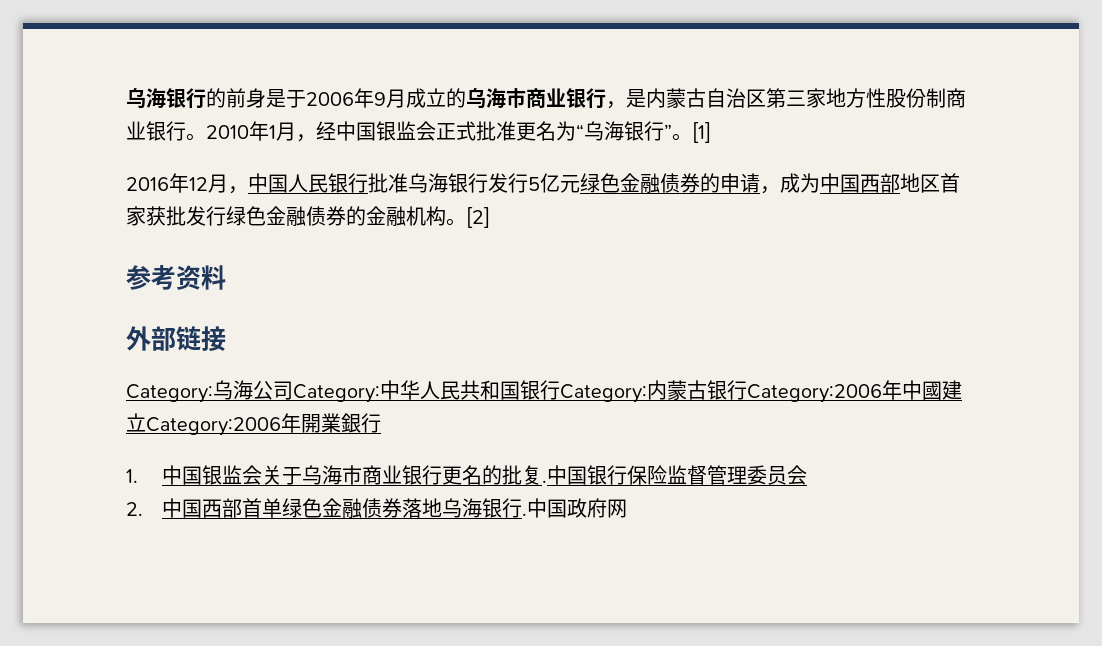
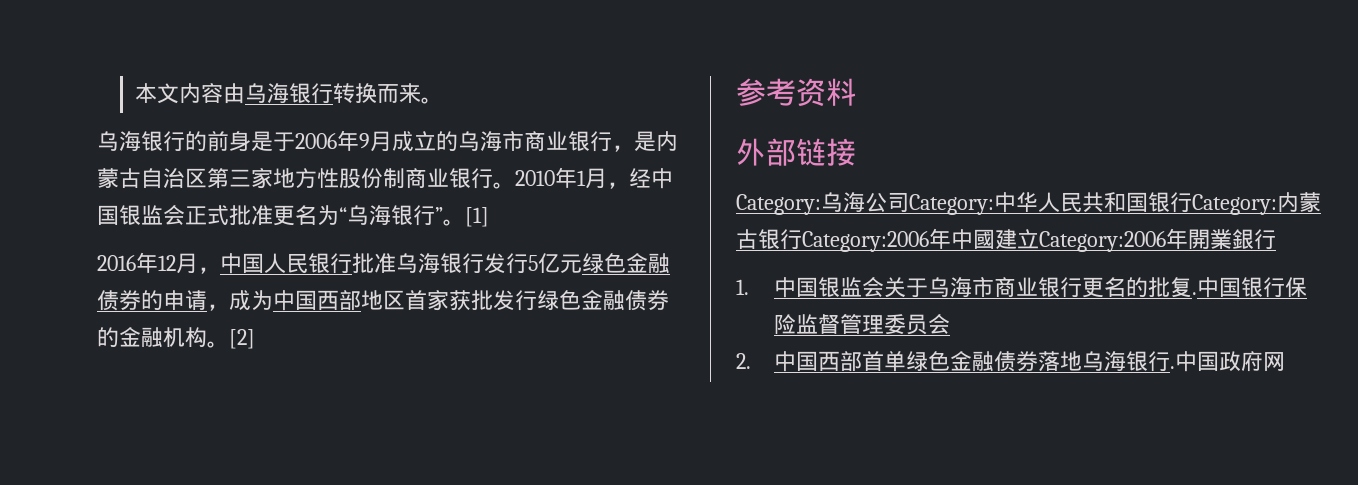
(126, 98) none -> [135,83,444,104] 本文内容由乌海银行转换而来。 //

